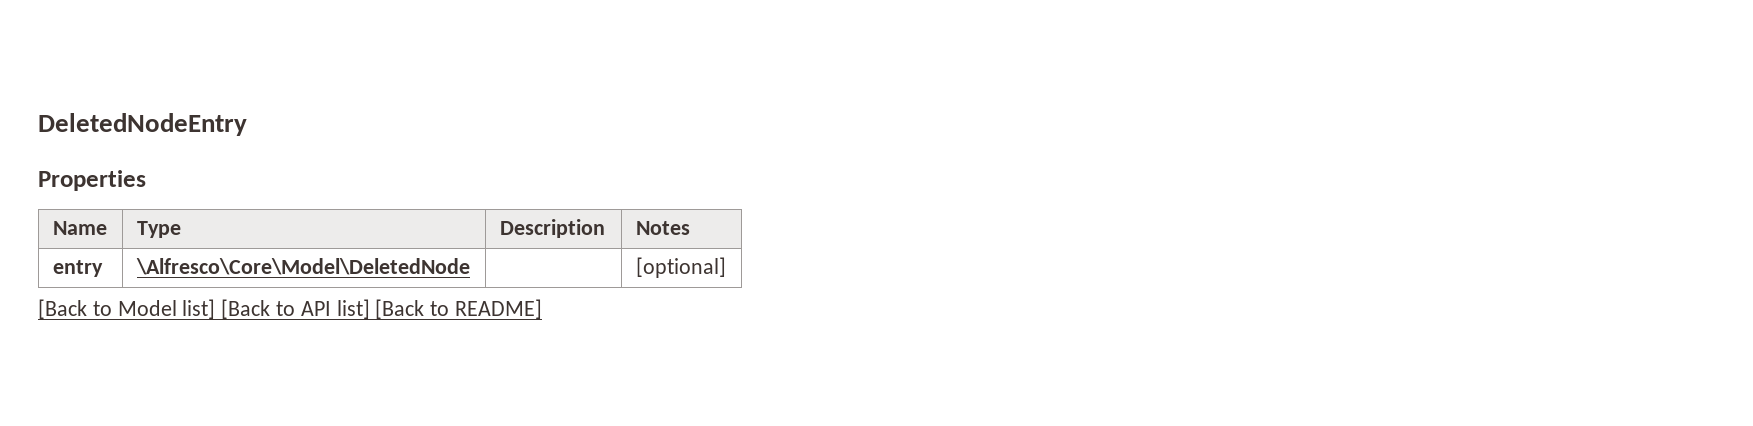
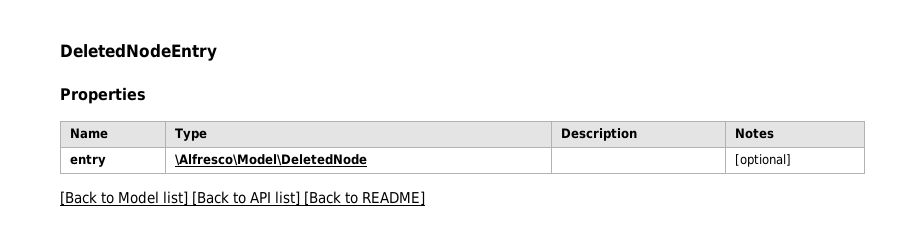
[135,258,470,275] \Alfresco\Core\Model\DeletedNode -> [174,154,367,166] \Alfresco\Model\DeletedNode

